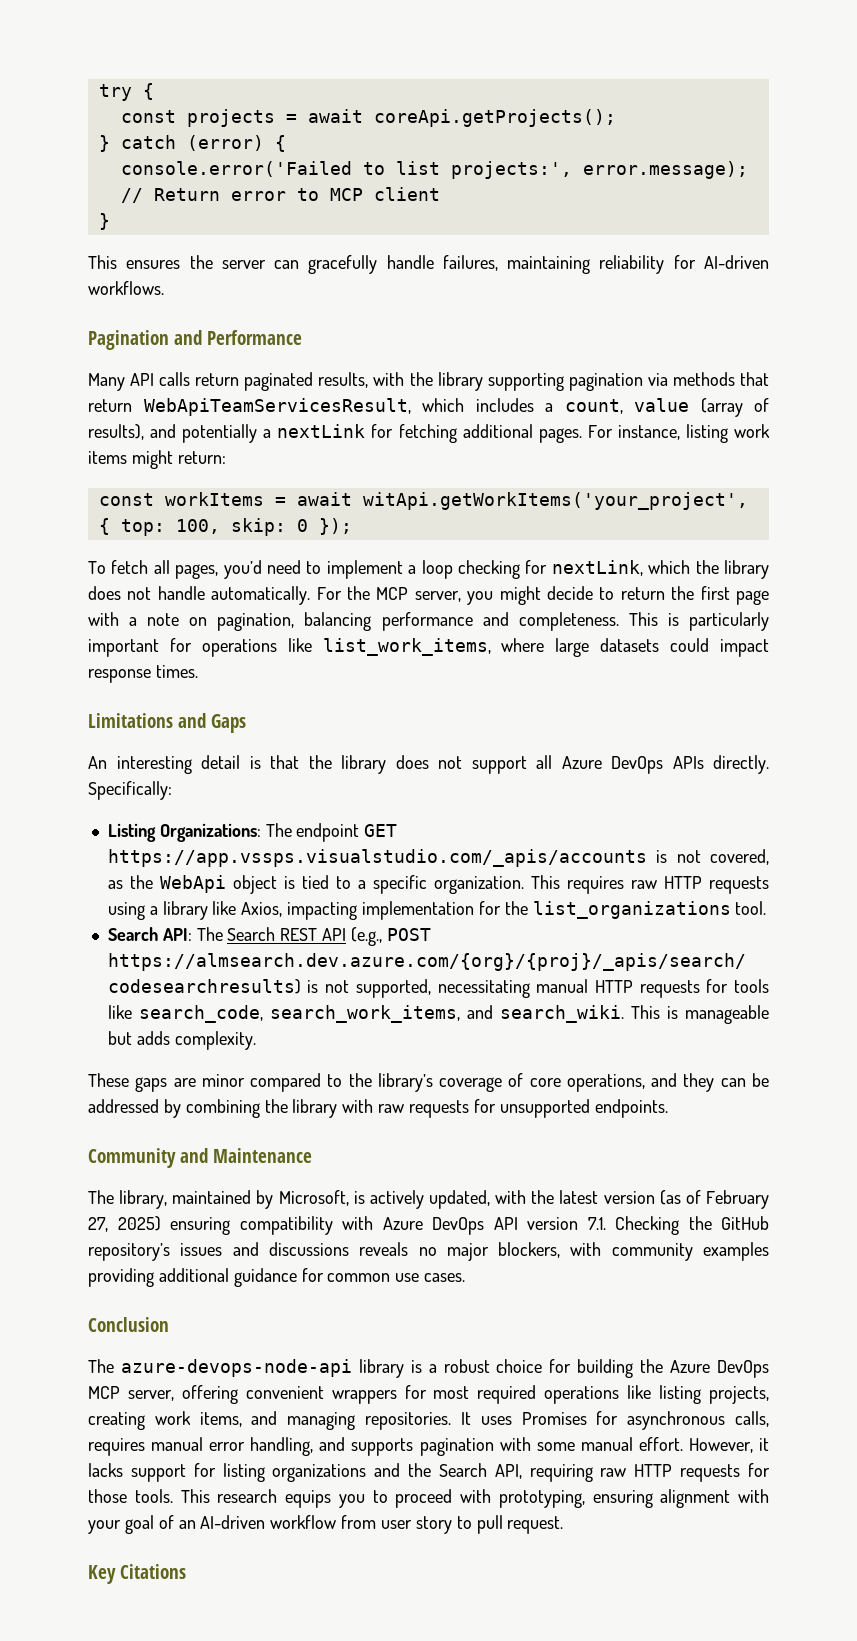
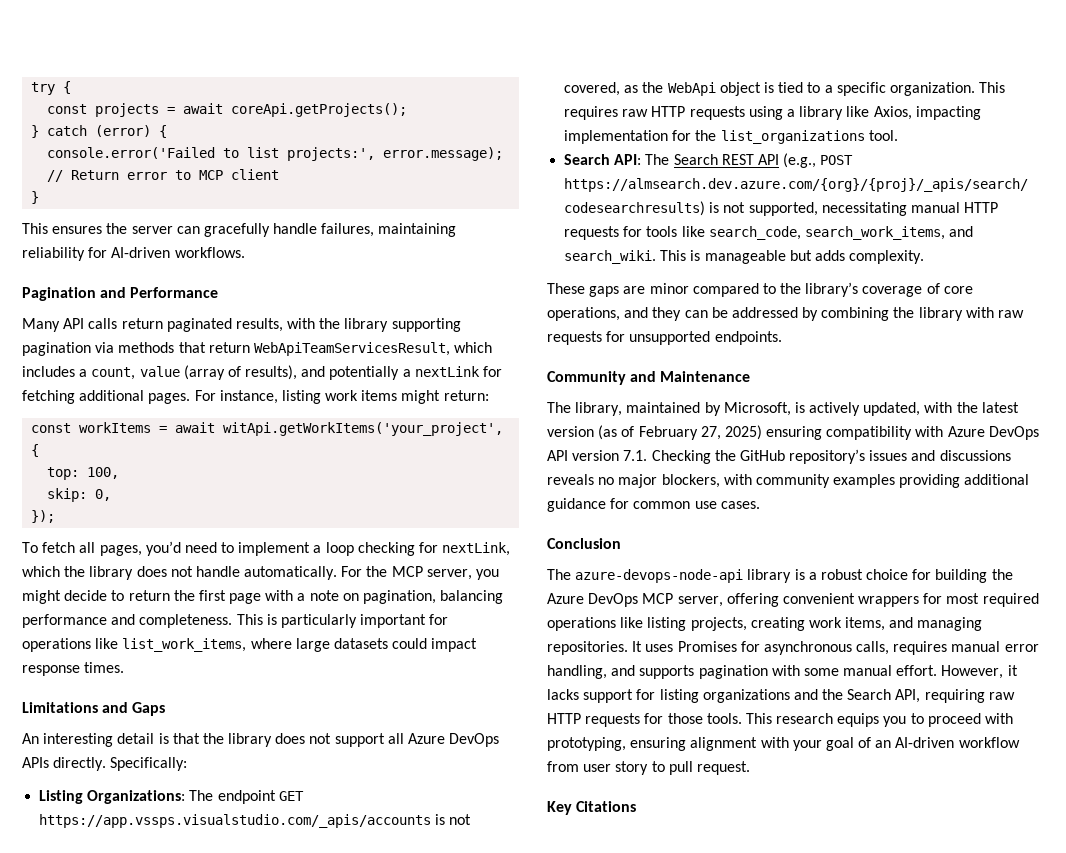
(110, 526) none -> (40, 450) //
[230,518,308,536] skip: 0 -> [47,488,112,502] // skip: 0, //

